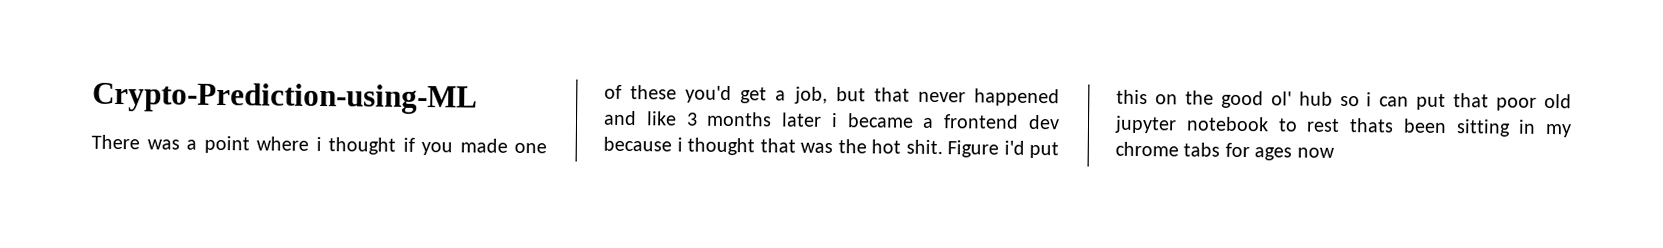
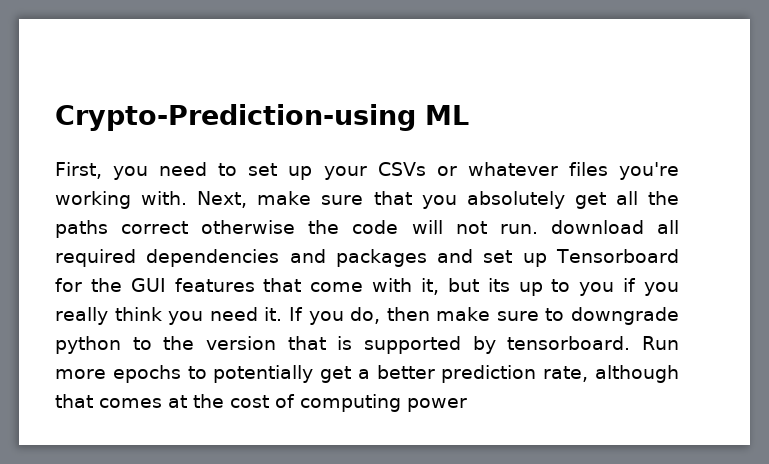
[92,81,478,115] [91,134,547,156] [604,84,1060,107] [603,110,1060,130] [603,136,1059,159] [1116,89,1572,111] [1114,115,1572,138] [1115,141,1335,161] Crypto-Prediction-using-ML // There was a point where i thought if you made one of these you'd get a job, but that never happened and like 3 months later i became a frontend dev because i thought that was the hot shit. Figure i'd put this on the good ol' hub so i can put that poor old jupyter notebook to rest thats been sitting in my chrome tabs for ages now -> [55,104,469,131] [55,162,679,180] [55,191,679,209] [55,220,679,238] [55,249,680,267] [55,278,679,296] [55,307,679,325] [55,336,680,354] [55,365,679,383] [55,394,467,412] Crypto-Prediction-using ML // First, you need to set up your CSVs or whatever files you're working with. Next, make sure that you absolutely get all the paths correct otherwise the code will not run. download all required dependencies and packages and set up Tensorboard for the GUI features that come with it, but its up to you if you really think you need it. If you do, then make sure to downgrade python to the version that is supported by tensorboard. Run more epochs to potentially get a better prediction rate, although that comes at the cost of computing power

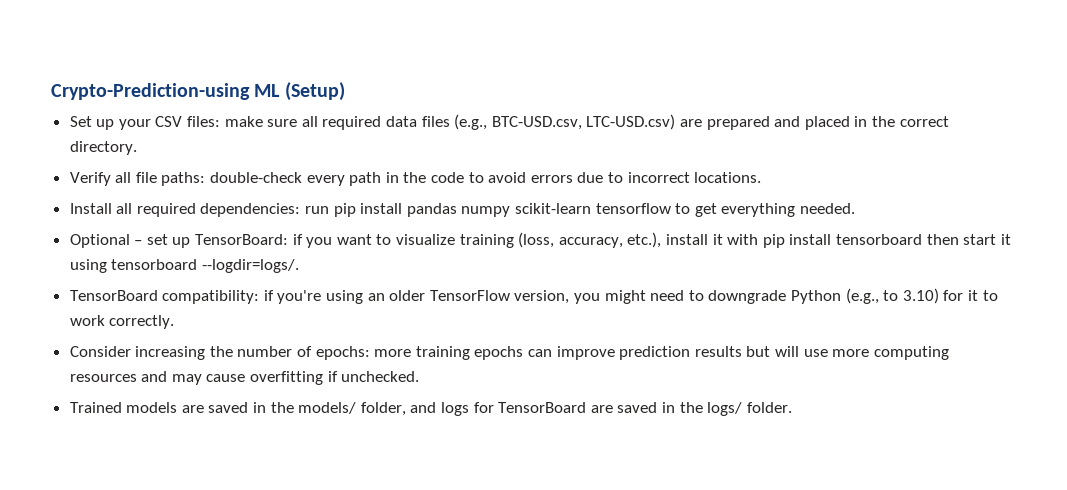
[55,162,679,180] [55,191,679,209] [55,220,679,238] [55,249,680,267] [55,278,679,296] [55,307,679,325] [55,336,680,354] [55,365,679,383] [55,394,467,412] // First, you need to set up your CSVs or whatever files you're working with. Next, make sure that you absolutely get all the paths correct otherwise the code will not run. download all required dependencies and packages and set up Tensorboard for the GUI features that come with it, but its up to you if you really think you need it. If you do, then make sure to downgrade python to the version that is supported by tensorboard. Run more epochs to potentially get a better prediction rate, although that comes at the cost of computing power -> [284,82,345,101] [69,114,949,130] [69,141,137,155] [69,172,762,186] [69,203,855,217] [69,232,1011,248] [69,259,299,273] [69,288,998,304] [69,315,175,329] [69,346,949,360] [69,371,420,385] [69,402,792,416] (Setup) // Set up your CSV files: make sure all required data files (e.g., BTC-USD.csv, LTC-USD.csv) are prepared and placed in the correct directory. // Verify all file paths: double-check every path in the code to avoid errors due to incorrect locations. // Install all required dependencies: run pip install pandas numpy scikit-learn tensorflow to get everything needed. // Optional – set up TensorBoard: if you want to visualize training (loss, accuracy, etc.), install it with pip install tensorboard then start it using tensorboard --logdir=logs/. // TensorBoard compatibility: if you're using an older TensorFlow version, you might need to downgrade Python (e.g., to 3.10) for it to work correctly. // Consider increasing the number of epochs: more training epochs can improve prediction results but will use more computing resources and may cause overfitting if unchecked. // Trained models are saved in the models/ folder, and logs for TensorBoard are saved in the logs/ folder.

